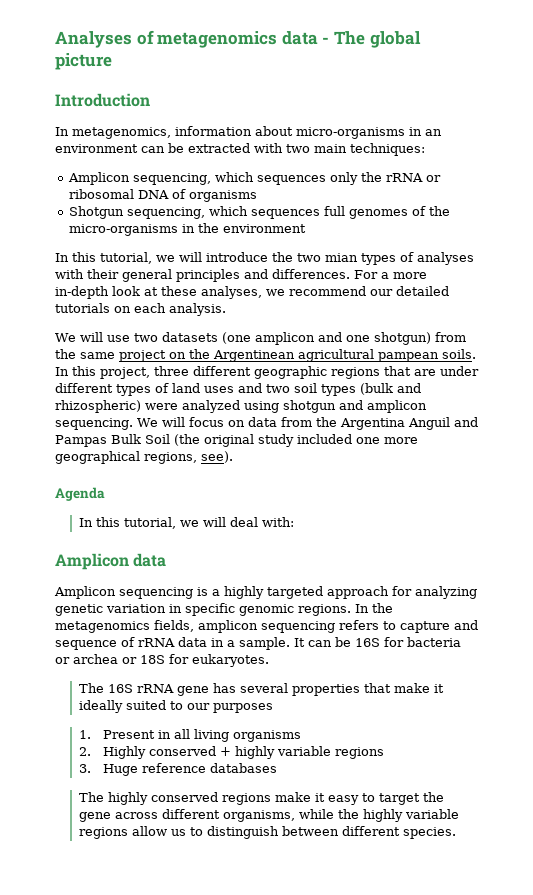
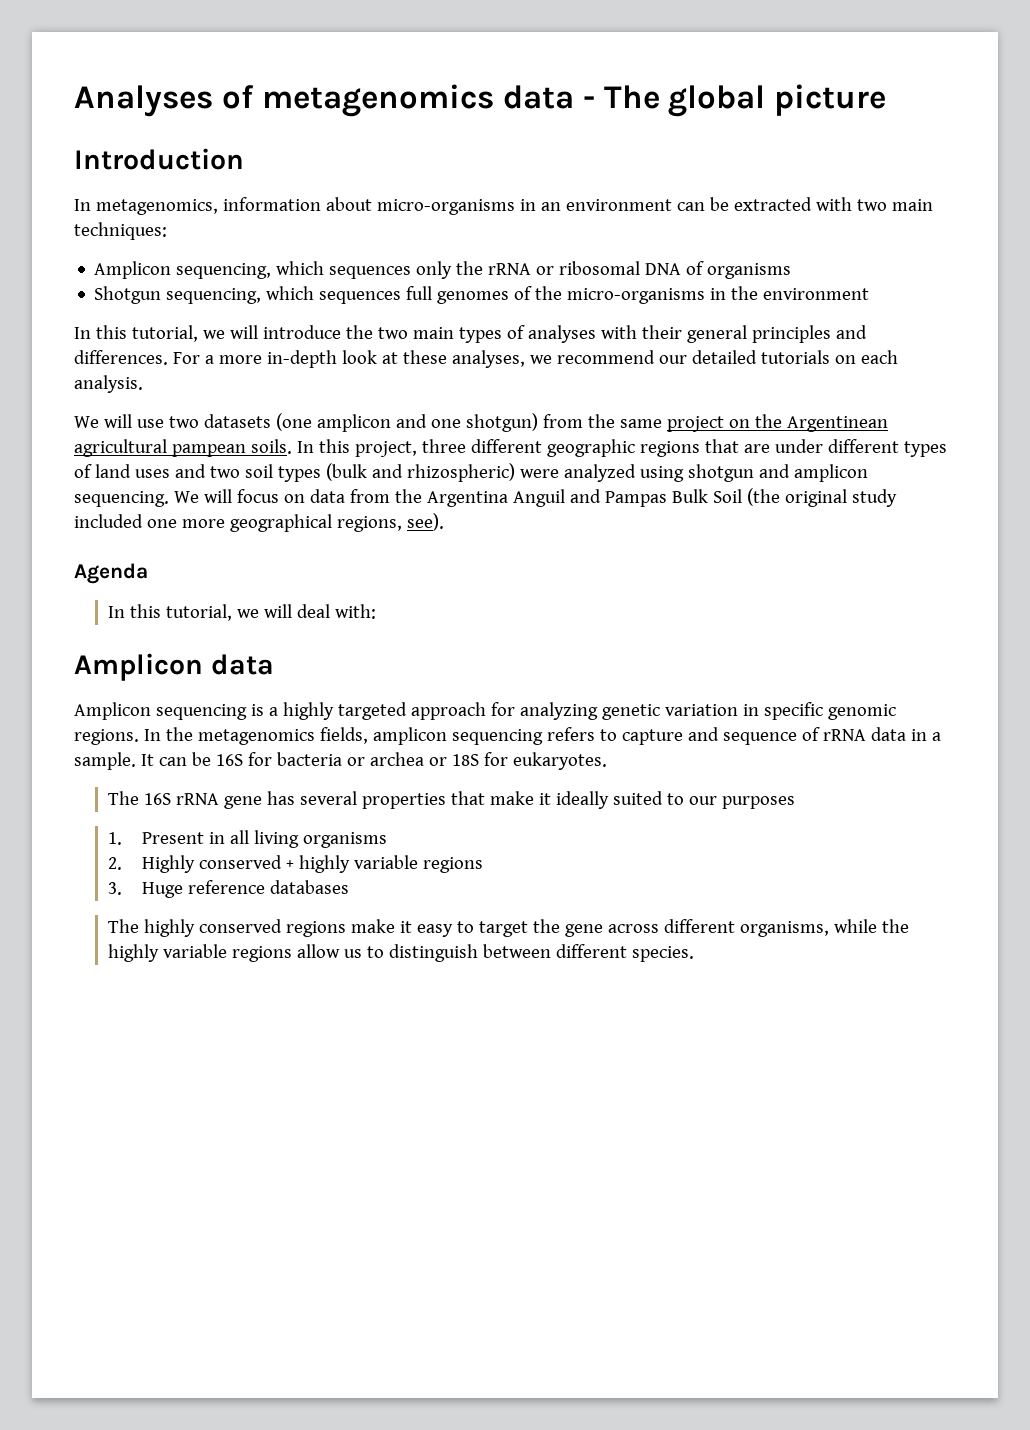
[325,253,358,262] mian -> [412,327,454,339] main

